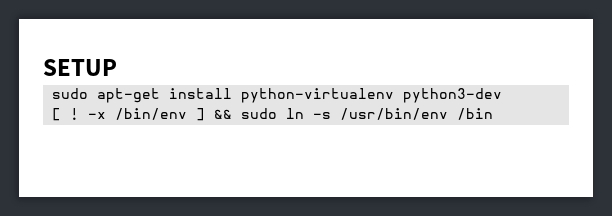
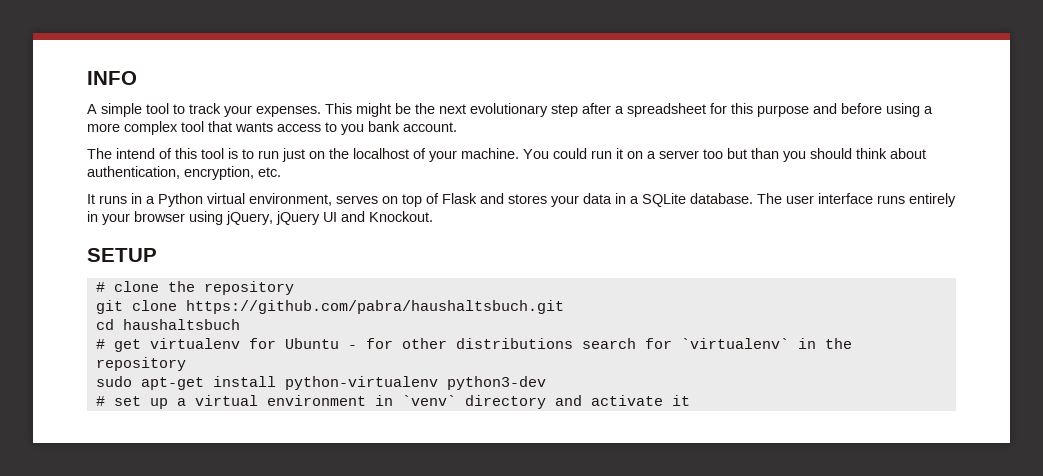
[43,59,117,76] SETUP -> [87,71,137,85] [87,103,933,117] [87,121,457,135] [87,148,926,162] [87,166,281,180] [87,193,956,207] [87,211,433,225] [87,248,157,262] [95,281,294,295] [95,300,564,314] [95,319,240,330] [95,338,852,352] [95,357,186,371] INFO // A simple tool to track your expenses. This might be the next evolutionary step after a spreadsheet for this purpose and before using a more complex tool that wants access to you bank account. // The intend of this tool is to run just on the localhost of your machine. You could run it on a server too but than you should think about authentication, encryption, etc. // It runs in a Python virtual environment, serves on top of Flask and stores your data in a SQLite database. The user interface runs entirely in your browser using jQuery, jQuery UI and Knockout. // SETUP // # clone the repository // git clone https://github.com/pabra/haushaltsbuch.git // cd haushaltsbuch // # get virtualenv for Ubuntu - for other distributions search for `virtualenv` in the repository
[52,108,493,121] [ ! -x /bin/env ] && sudo ln -s /usr/bin/env /bin -> [95,395,690,409] # set up a virtual environment in `venv` directory and activate it

